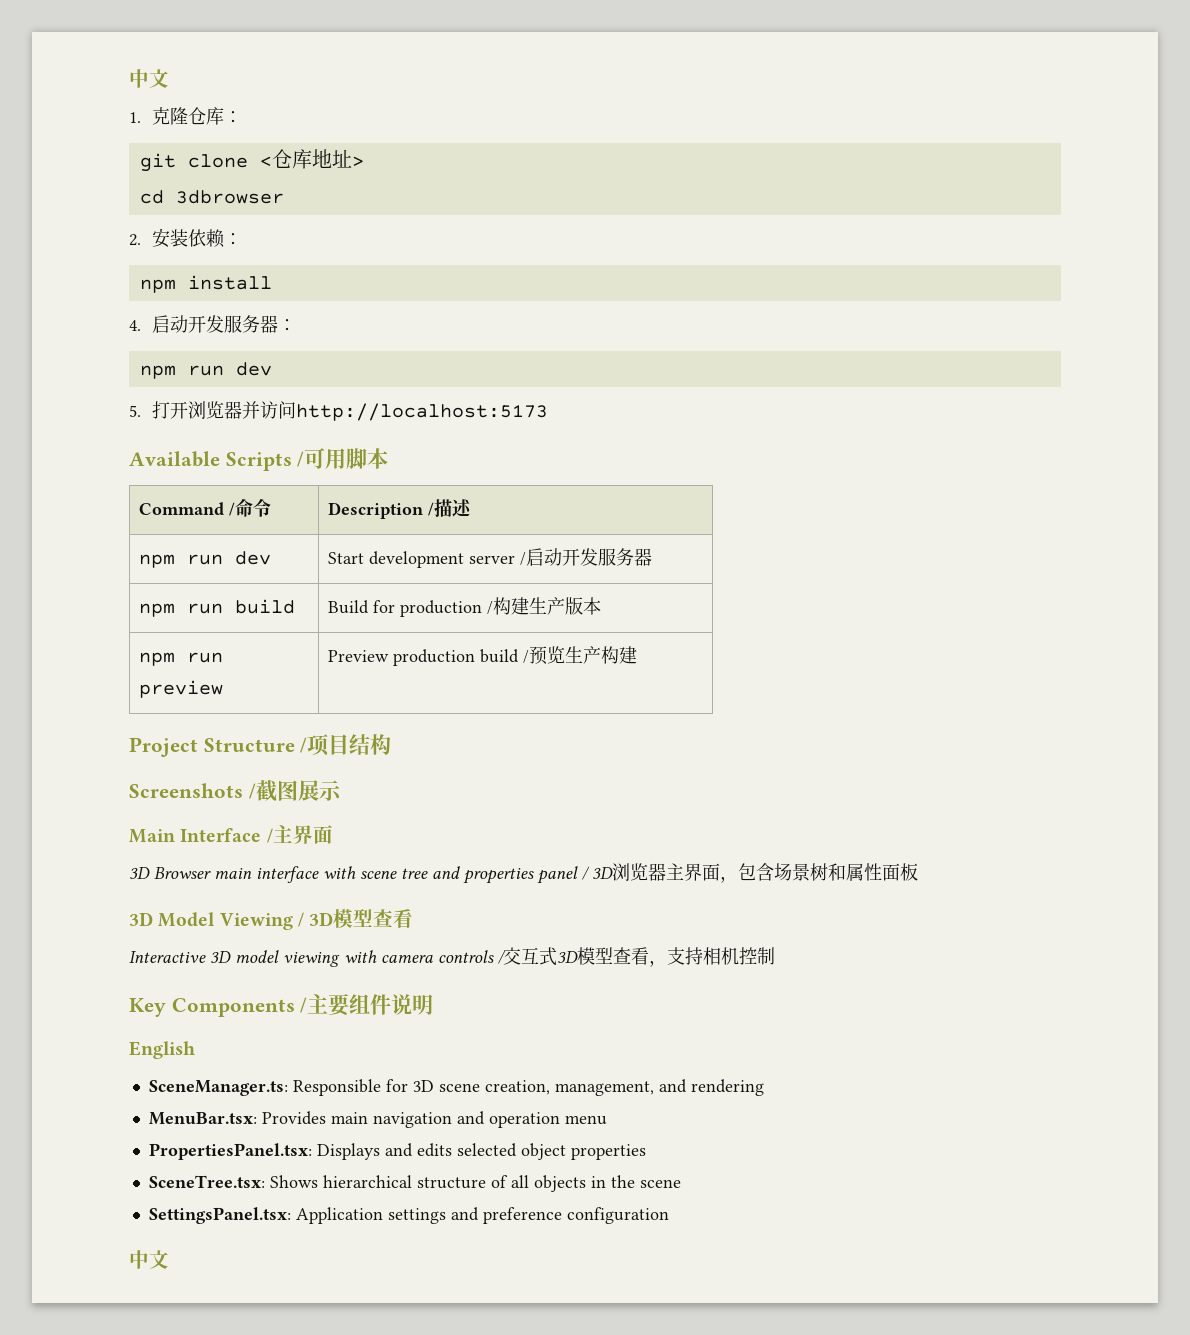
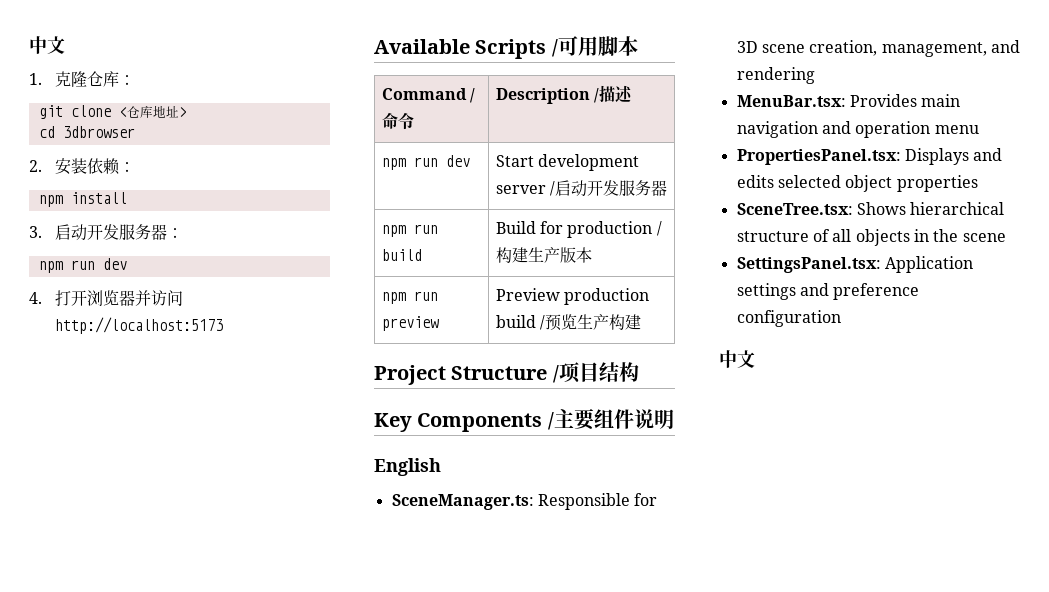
[129,320,141,331] 4. -> [29,226,42,238] 3.
[129,405,141,417] 5. -> [29,292,42,304] 4.
[129,780,342,802] [129,825,333,844] [129,863,918,884] [129,909,414,930] [129,947,775,967] // Screenshots /截图展示 // Main Interface /主界面 // 3D Browser main interface with scene tree and properties panel / 3D浏览器主界面，包含场景树和属性面板 // 3D Model Viewing / 3D模型查看 // Interactive 3D model viewing with camera controls /交互式3D模型查看，支持相机控制 -> (639, 372) none

